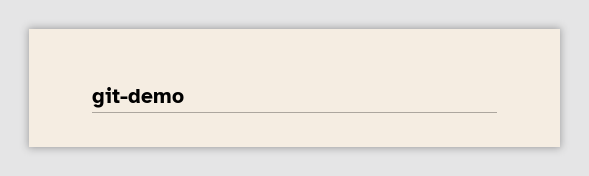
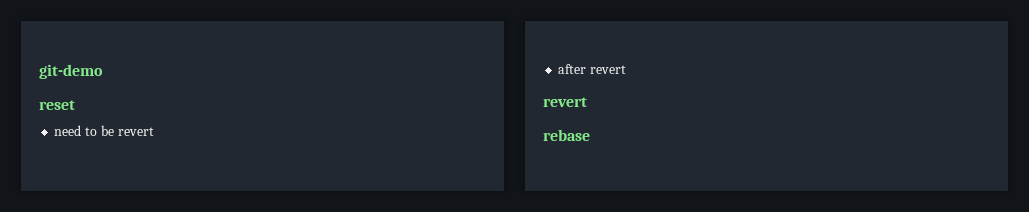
(184, 97) none -> [39,100,75,110] [54,125,154,136] [558,64,627,74] [543,97,587,107] [543,129,590,141] // reset // need to be revert // after revert // revert // rebase

